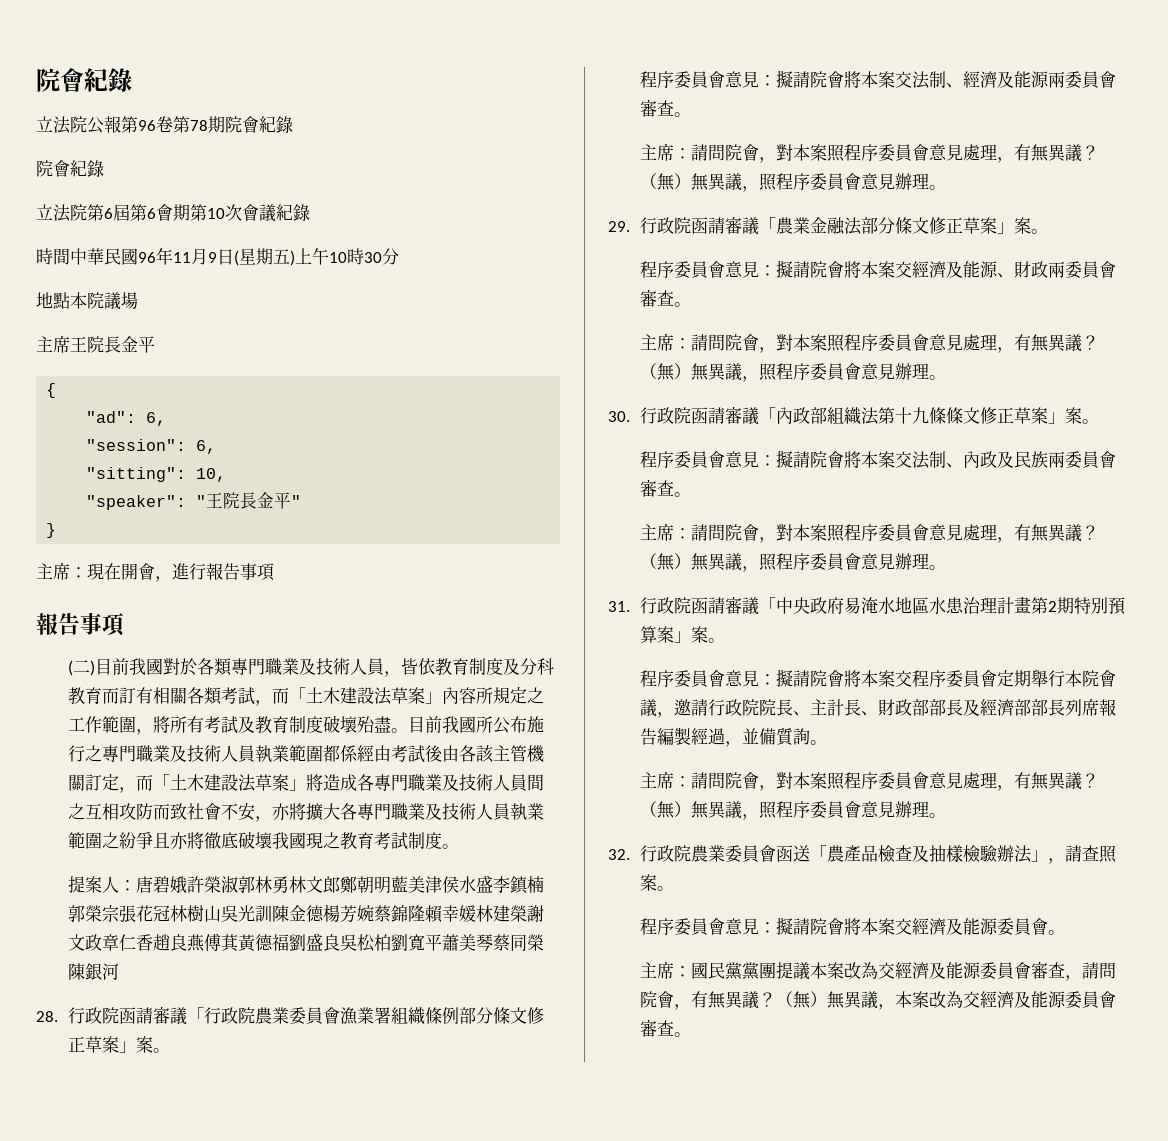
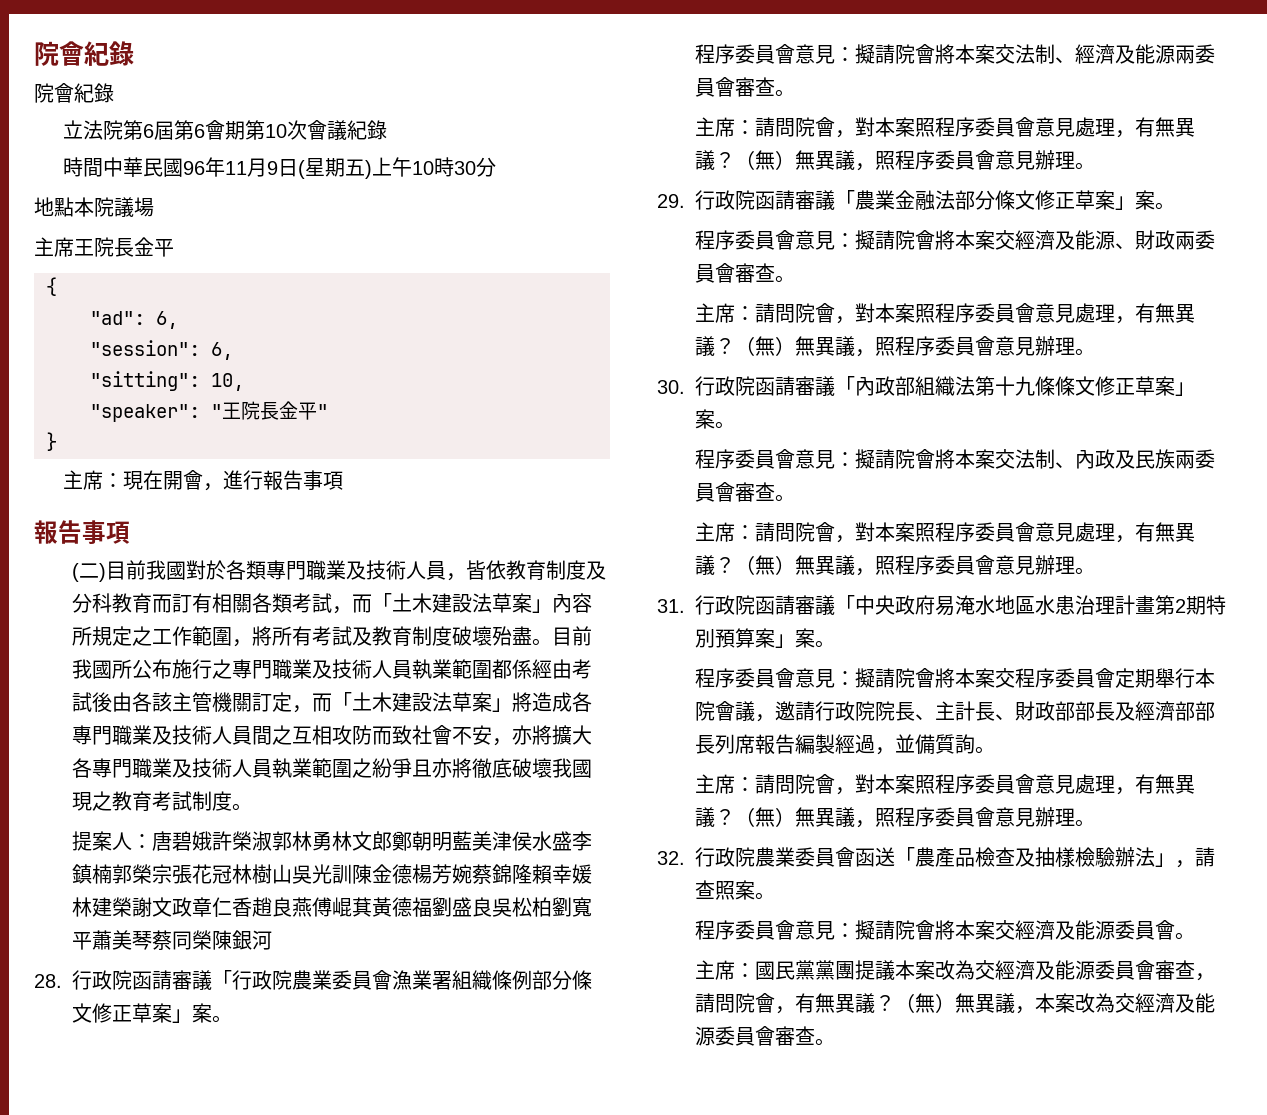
[36,68,132,92] [36,116,293,134] 院會紀錄 // 立法院公報第96卷第78期院會紀錄 -> [34,41,134,66] 院會紀錄
(222, 942) none -> [332,897,353,917] 崐

